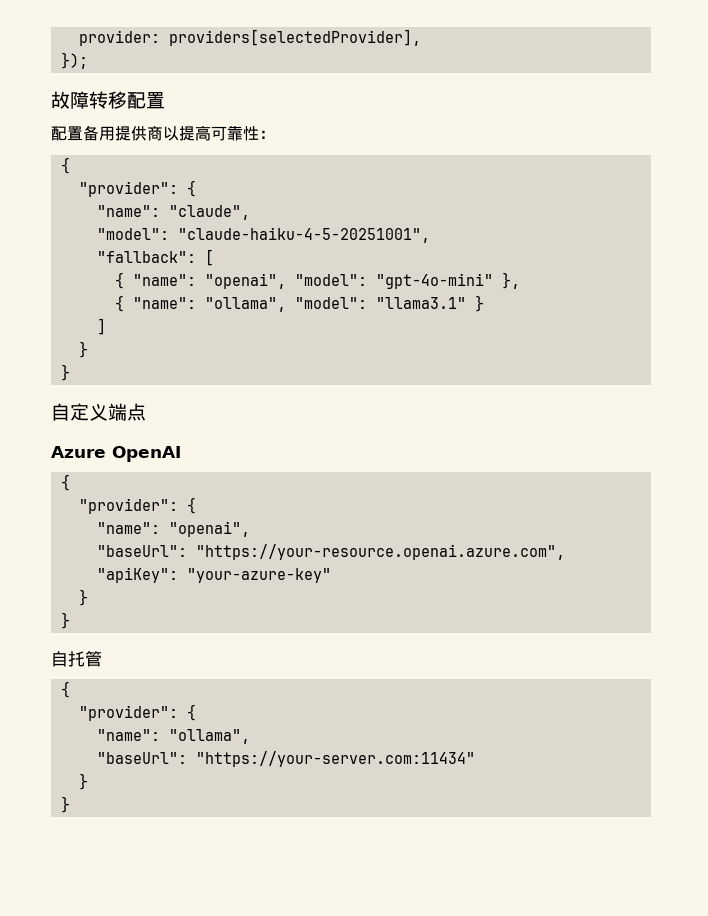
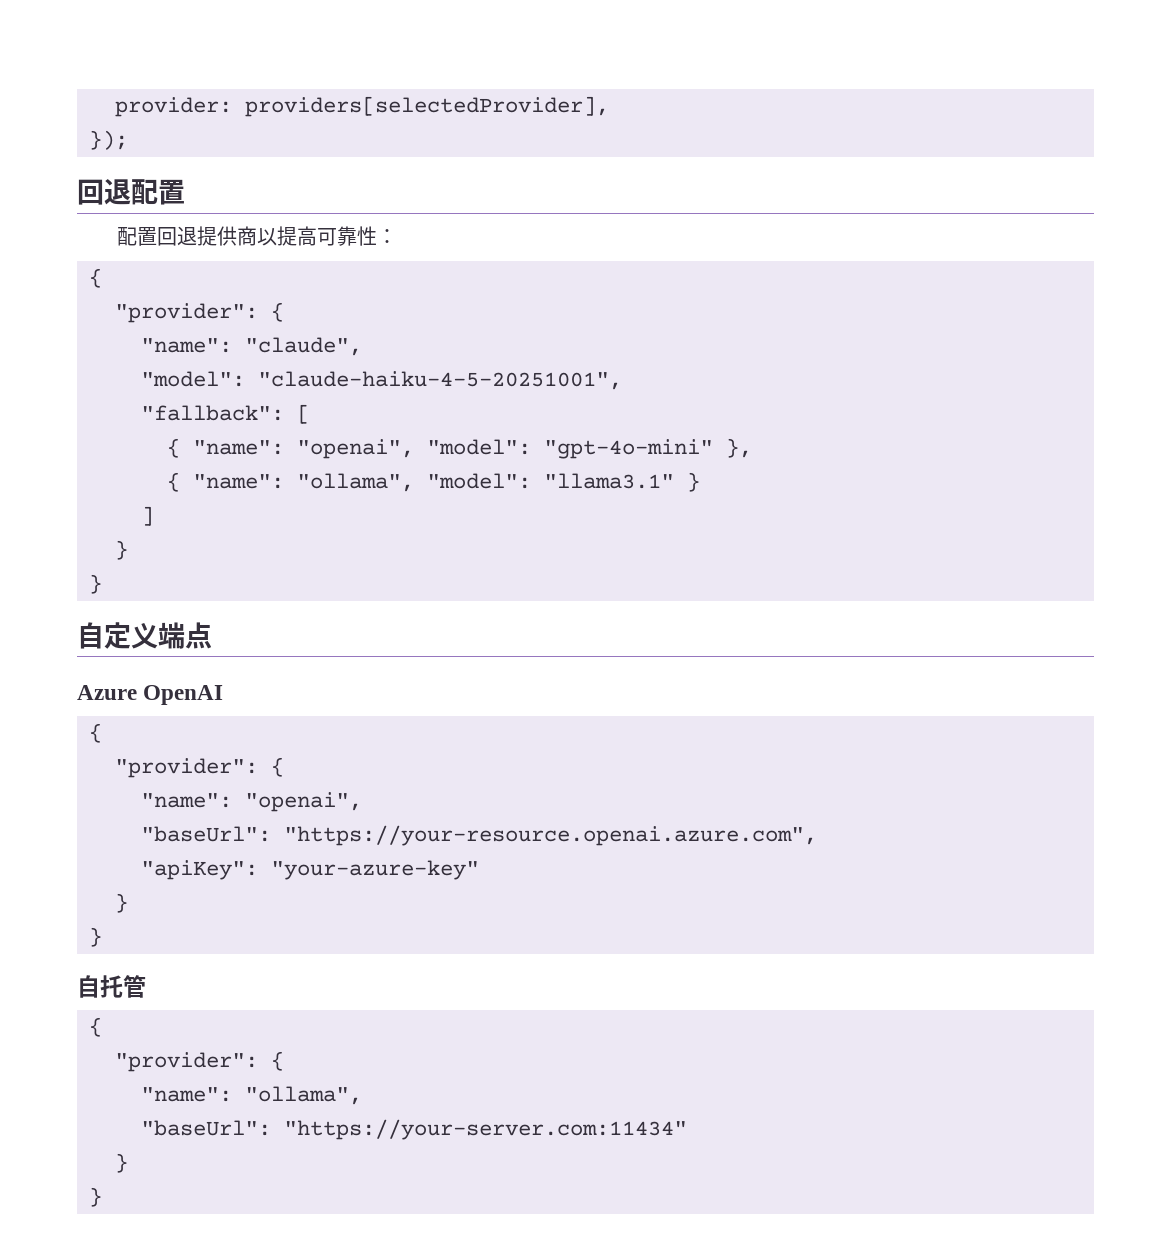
[51,91,127,109] 故障转移 -> [77,179,131,205] 回退
[83,125,115,141] 备用 -> [157,226,198,246] 回退

